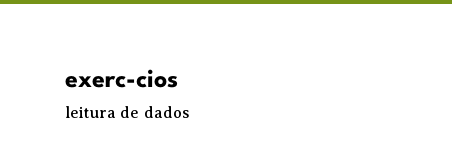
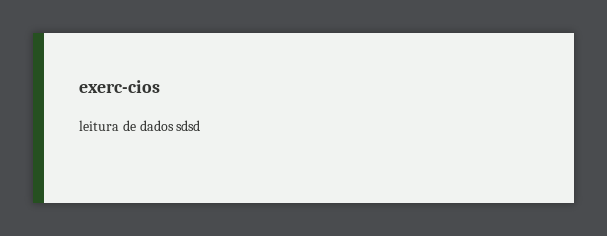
(189, 112) none -> [176,120,201,131] sdsd

